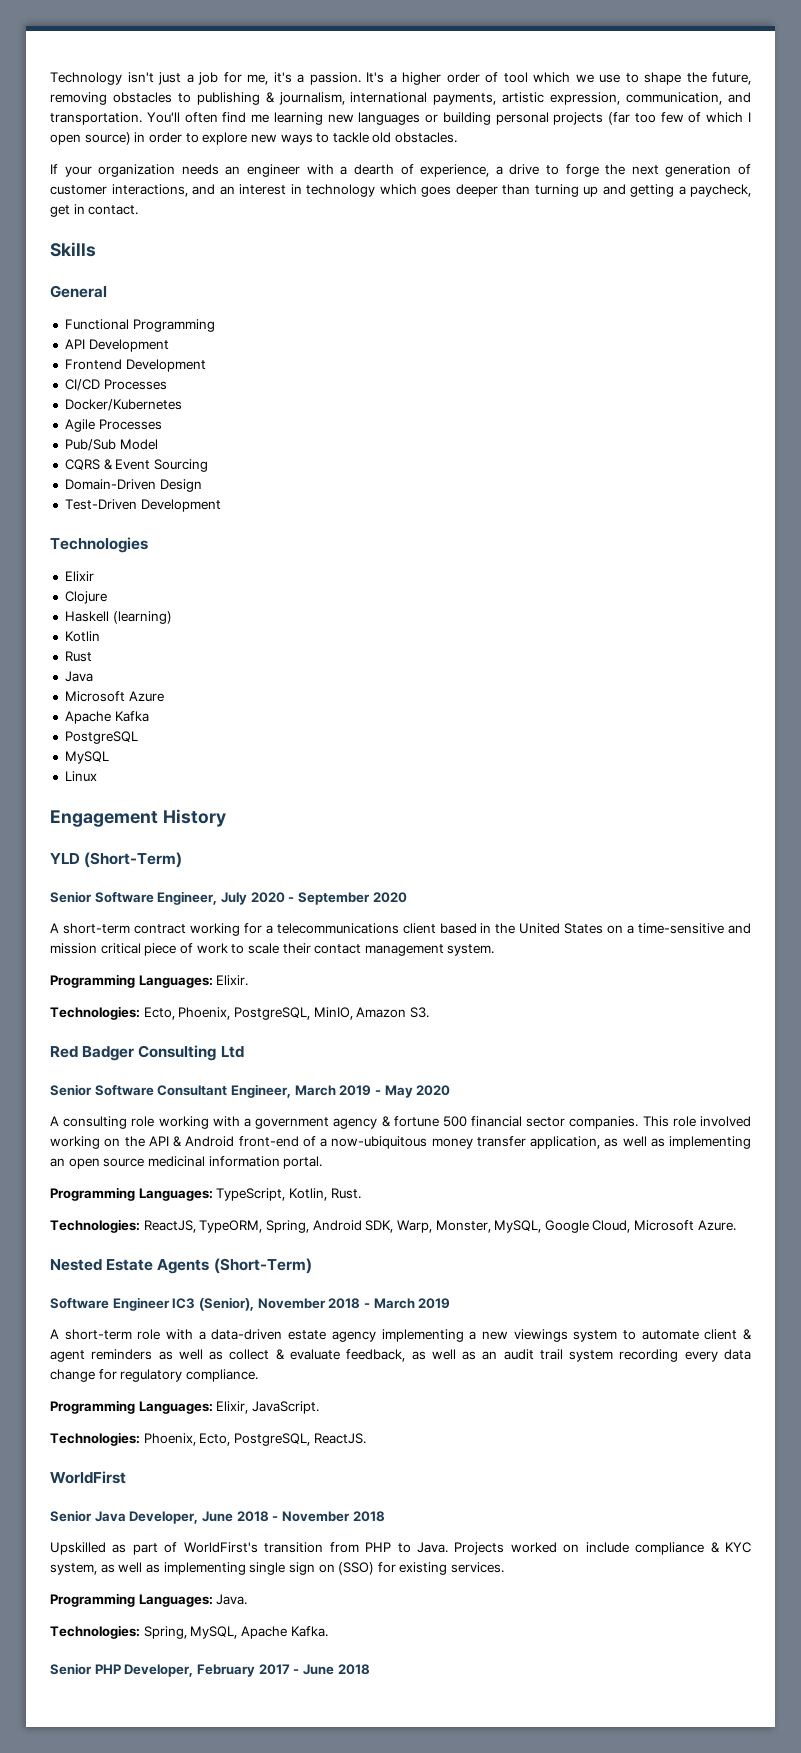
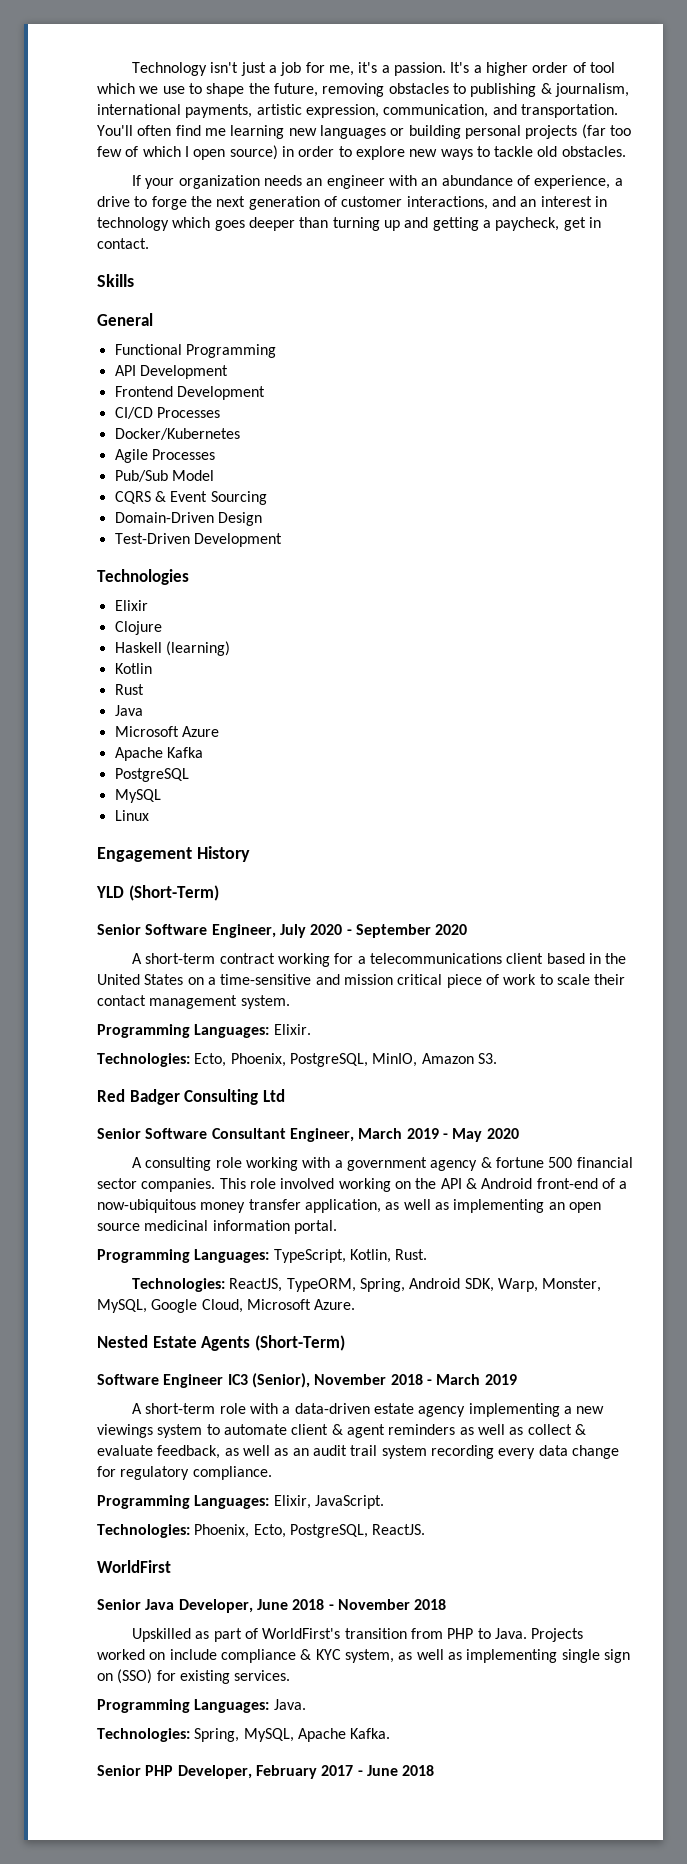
[340,164,394,175] a dearth -> [421,175,513,186] an abundance

